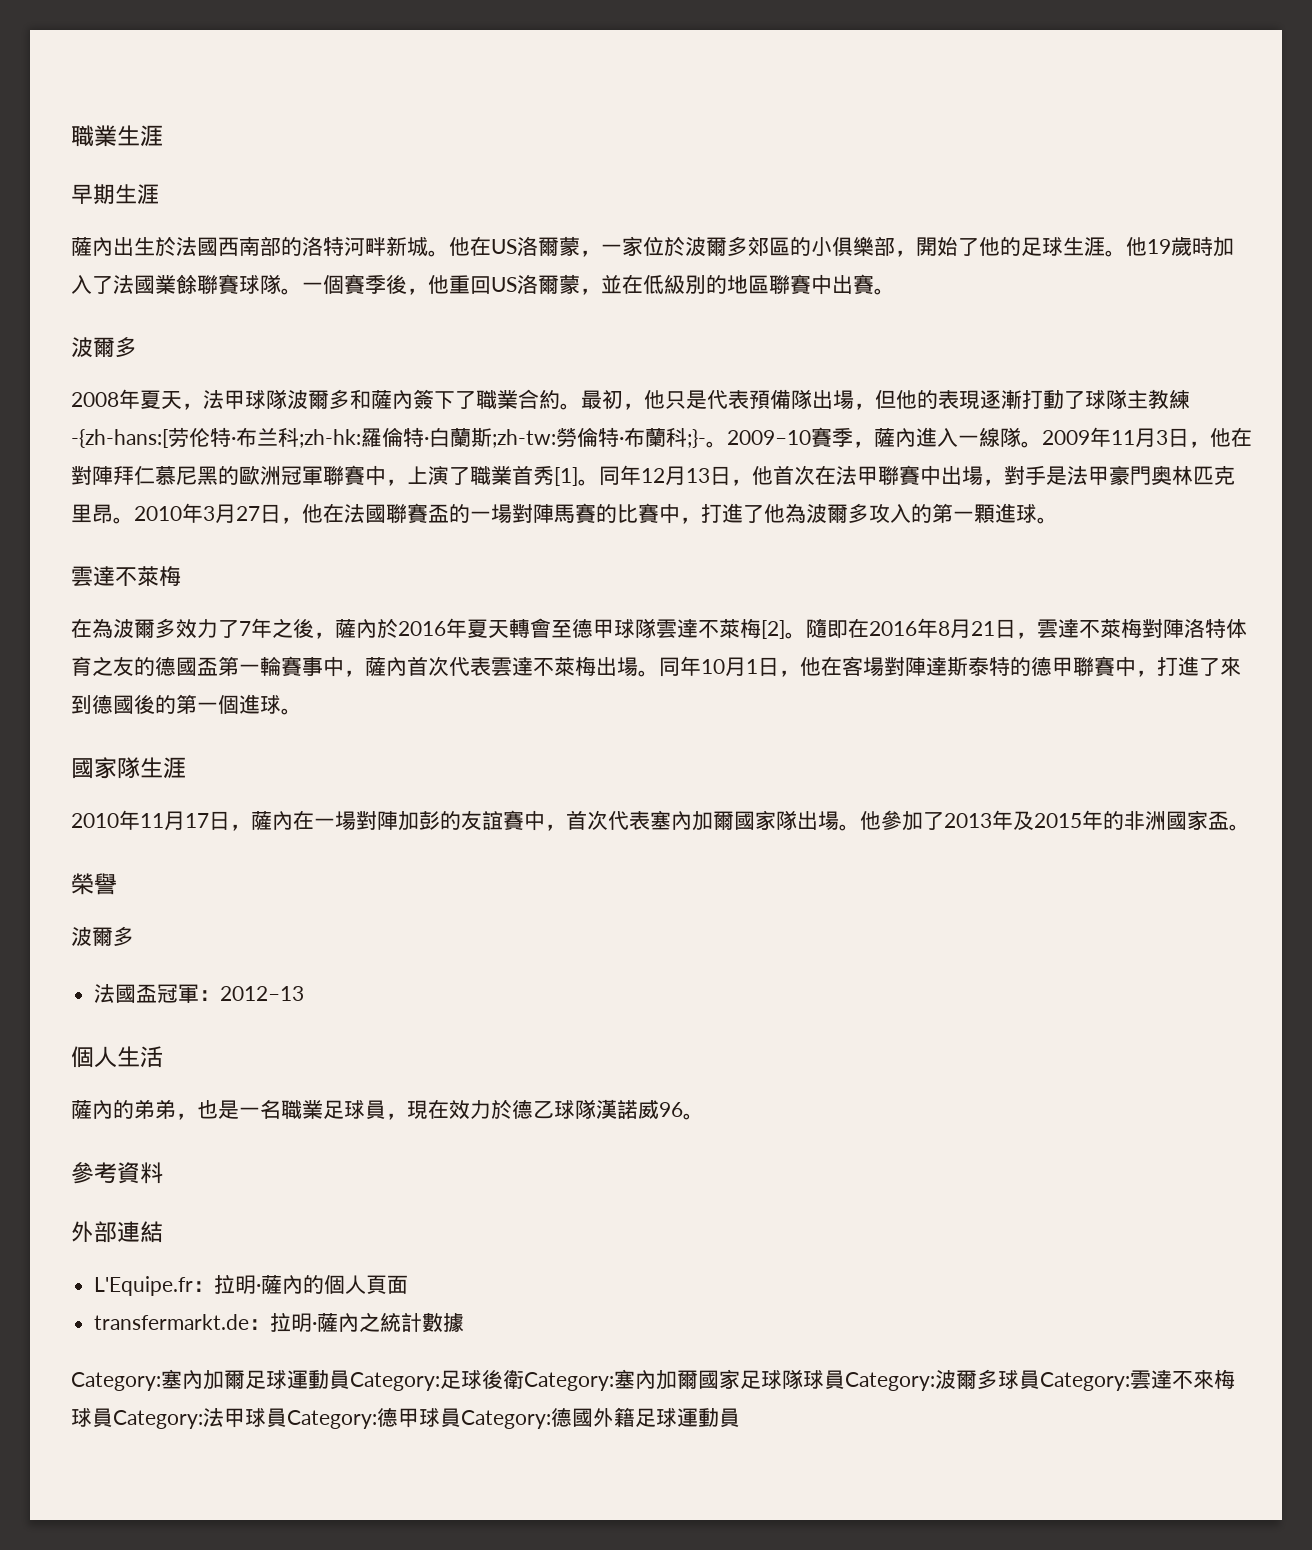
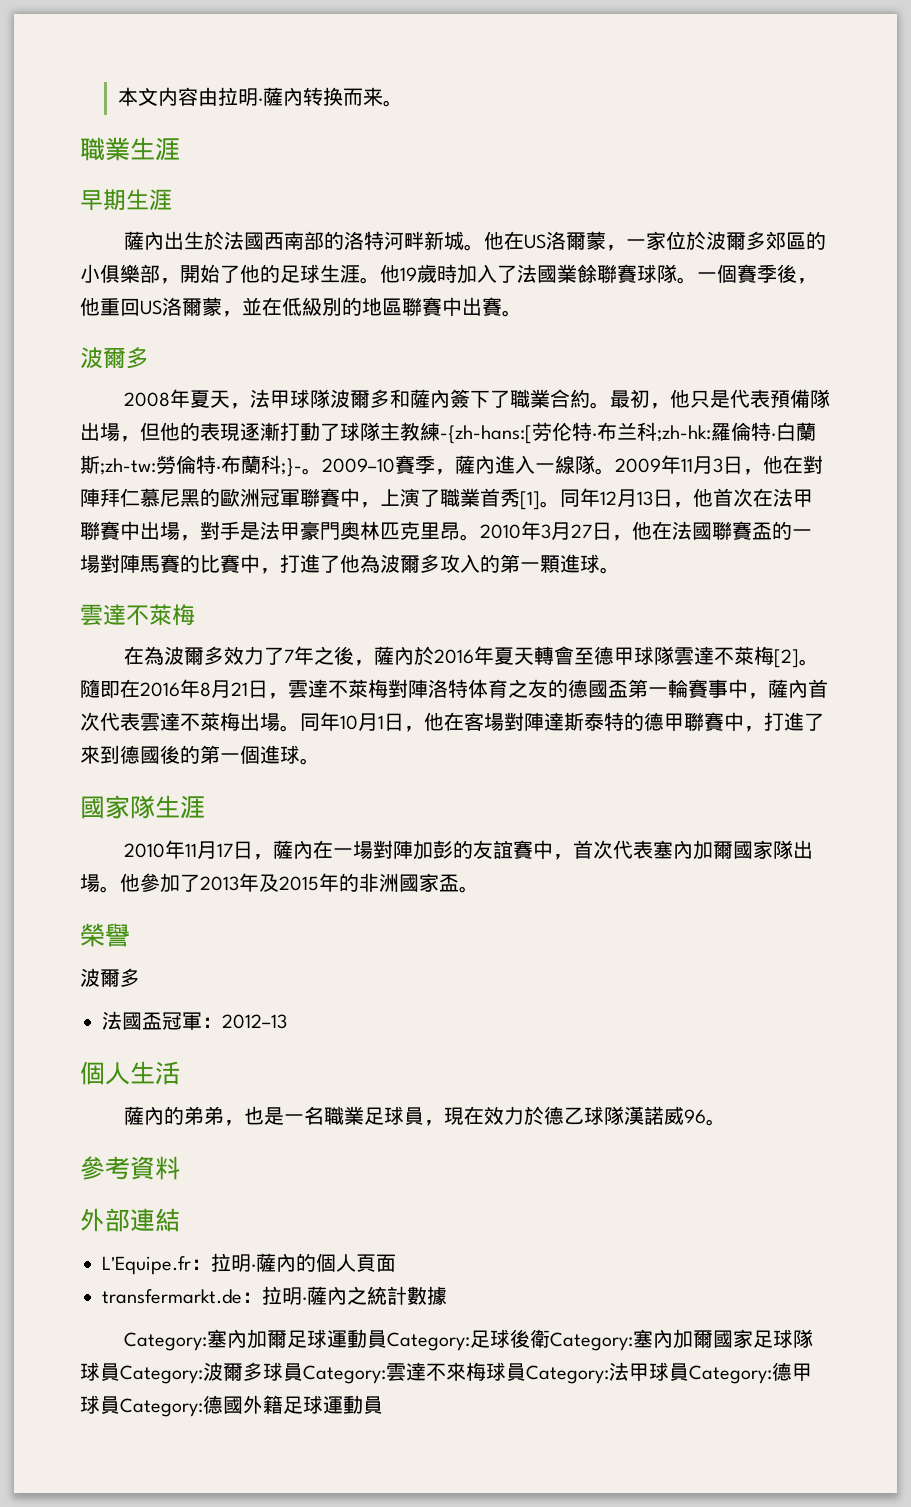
(71, 136) none -> [118,87,404,107] 本文内容由拉明·薩內转换而来。 //

